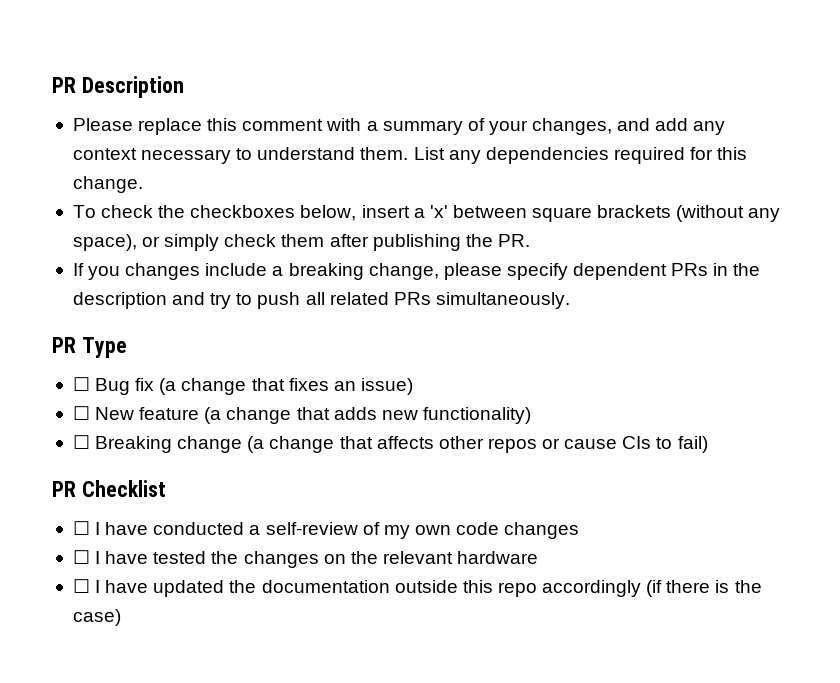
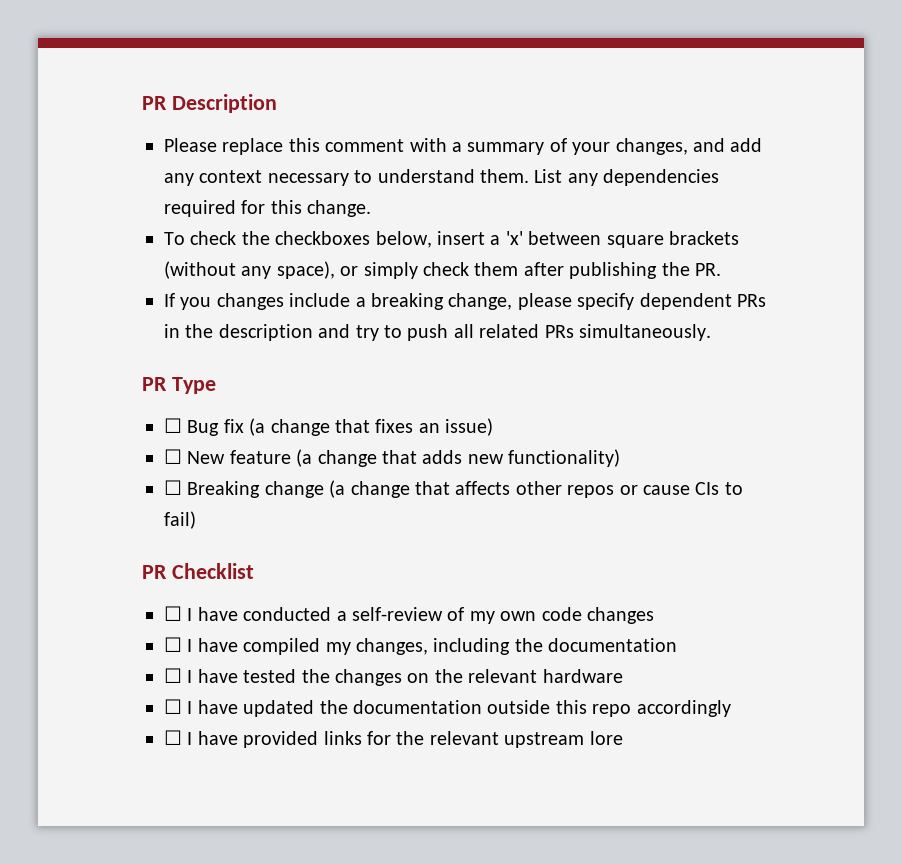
(580, 530) none -> [164,637,678,655] // ☐ I have compiled my changes, including the documentation
[646,580,762,597] [72,609,121,626] (if there is the case) -> [164,730,623,748] // ☐ I have provided links for the relevant upstream lore

